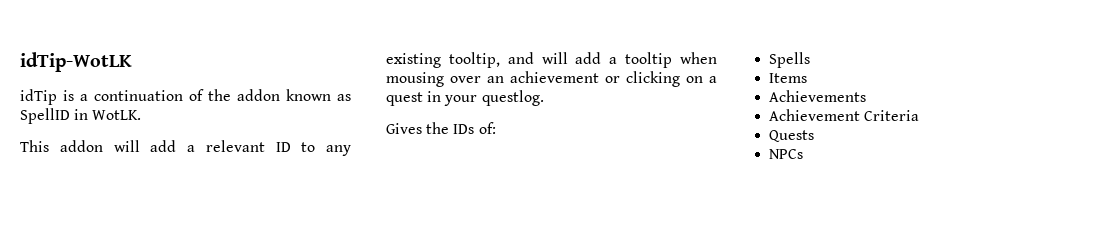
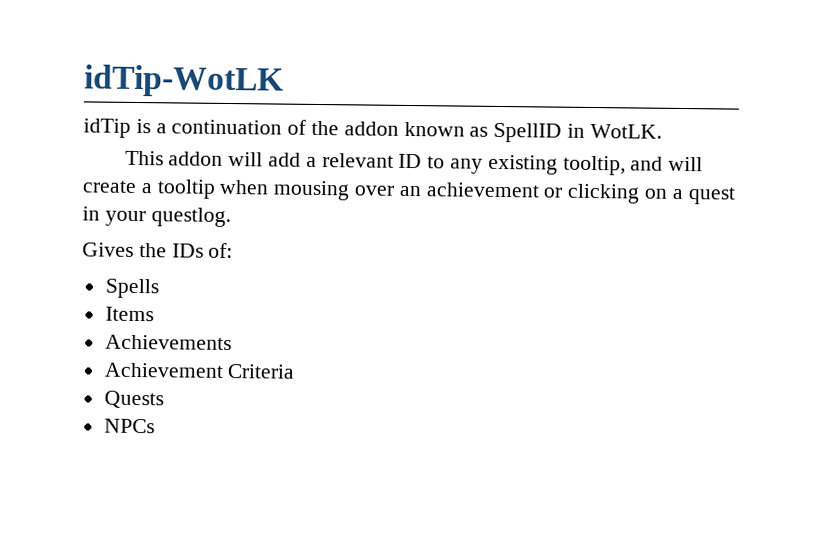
[575,52,602,64] add -> [82,180,137,193] create

